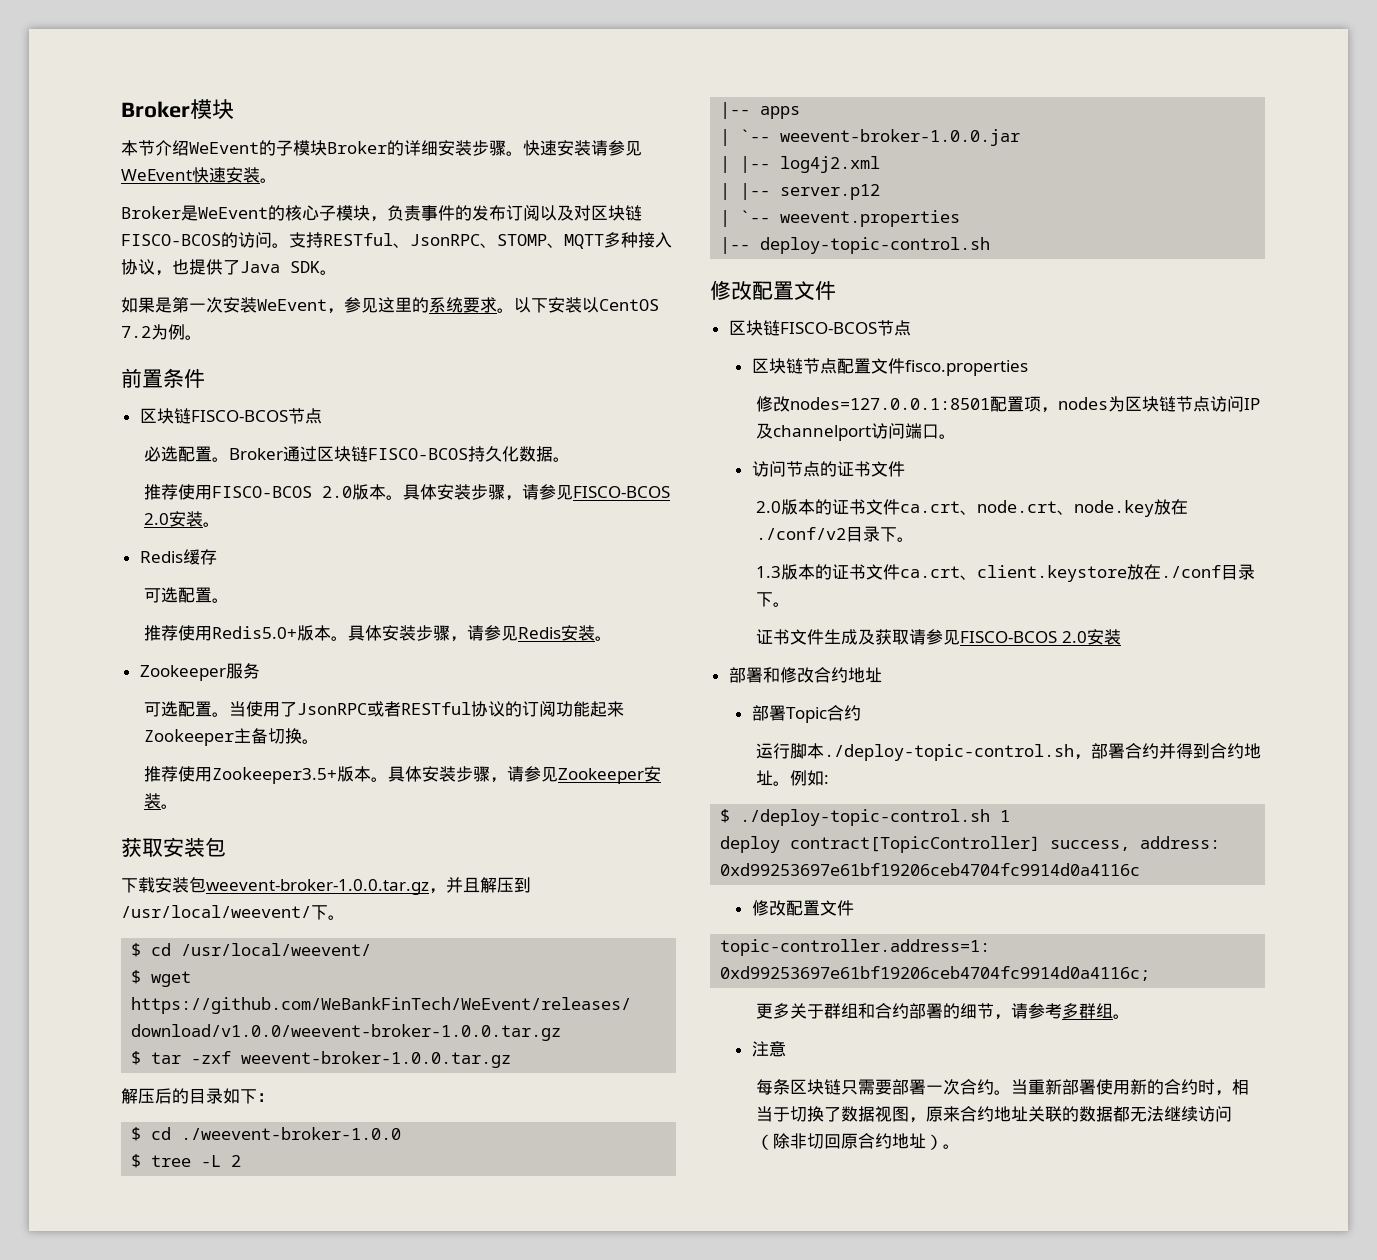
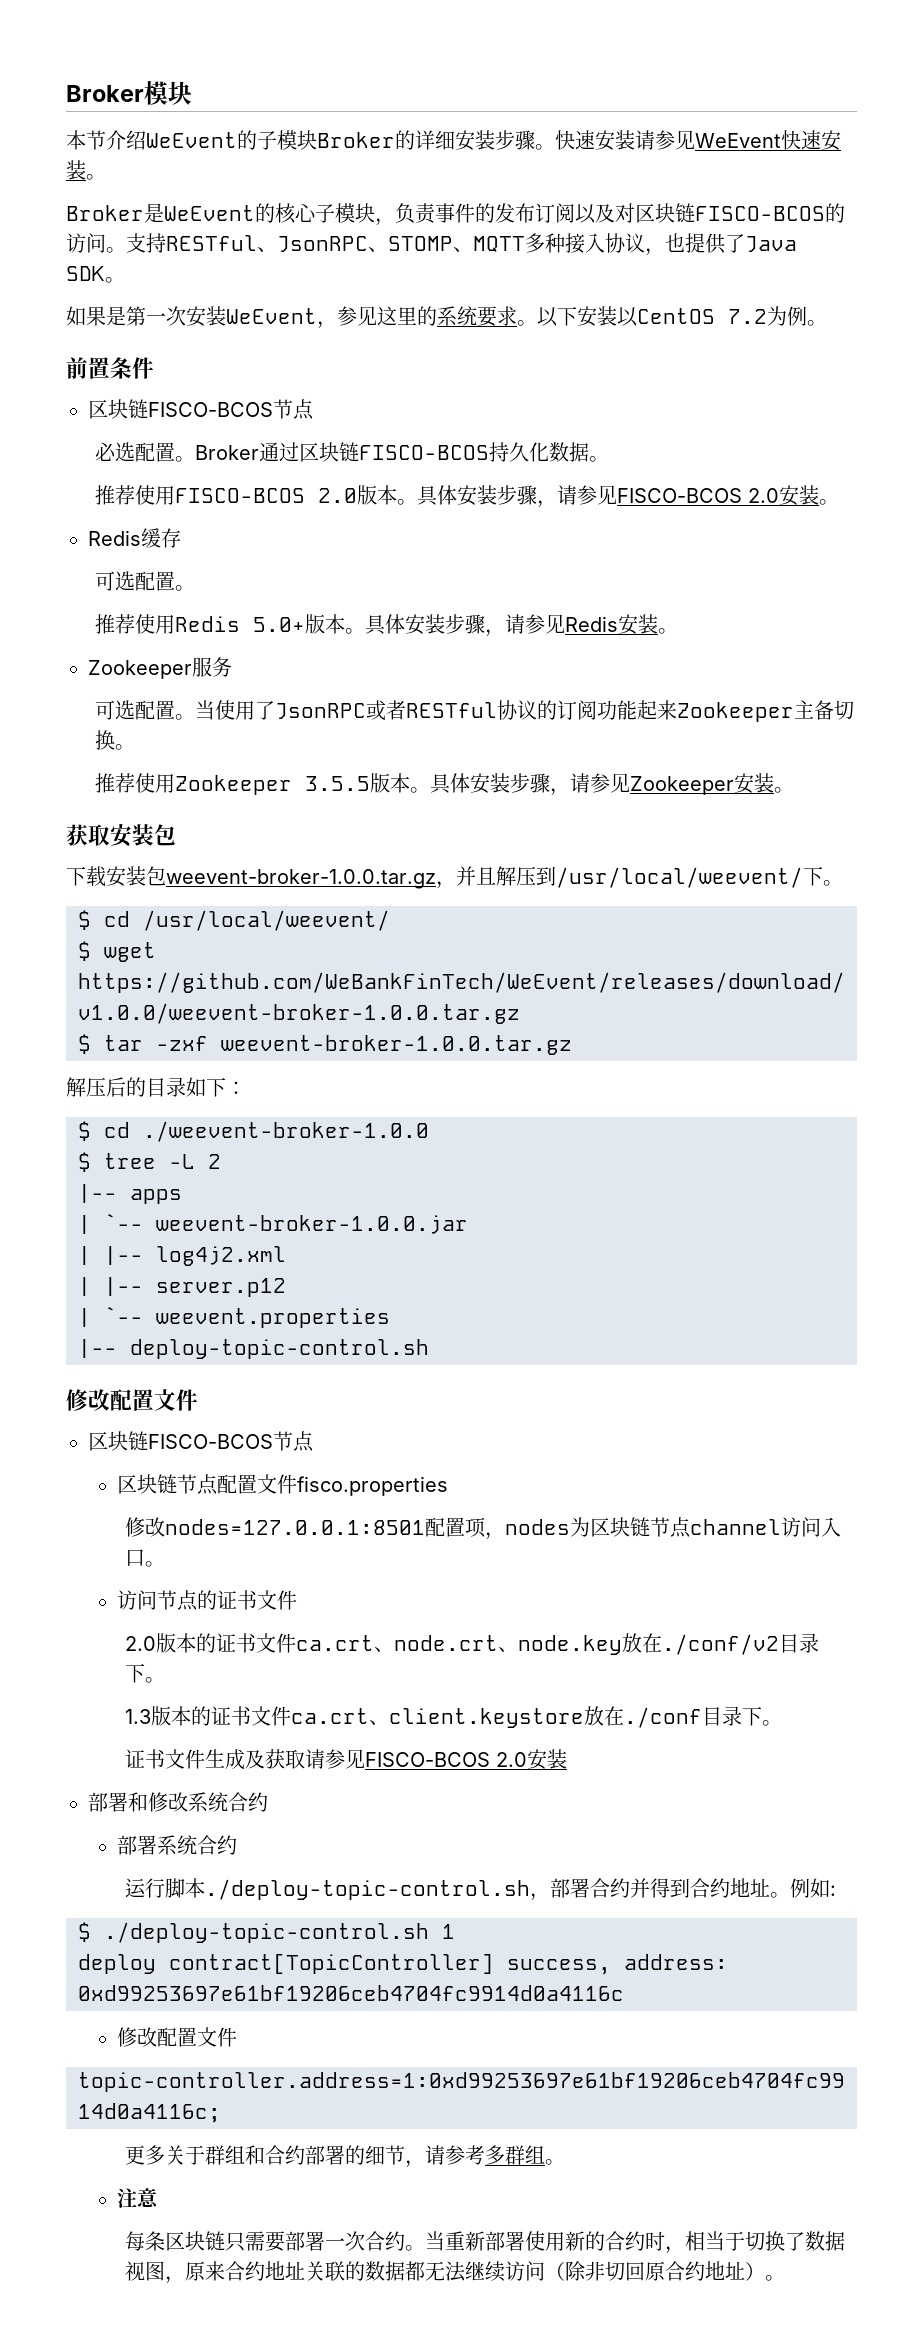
[212,626,298,639] Redis5.0+ -> [175,616,306,632] Redis 5.0+
[212,767,338,784] Zookeeper3.5+ -> [175,775,371,795] Zookeeper 3.5.5
[1210,396,1261,412] [756,423,923,441] 访问IP及channelport访问端 -> [689,1517,841,1537] channel访问入
[813,667,882,683] [751,705,827,723] 合约地址 // 部署Topic -> [188,1792,268,1812] [117,1835,198,1855] 系统合约 // 部署系统

